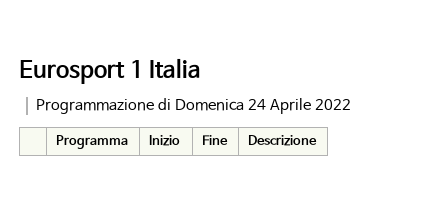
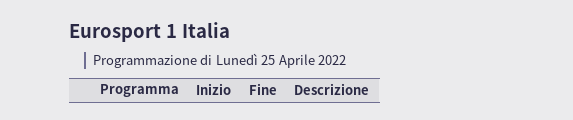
[174,99,266,111] Domenica 24 -> [215,53,276,65] Lunedì 25

